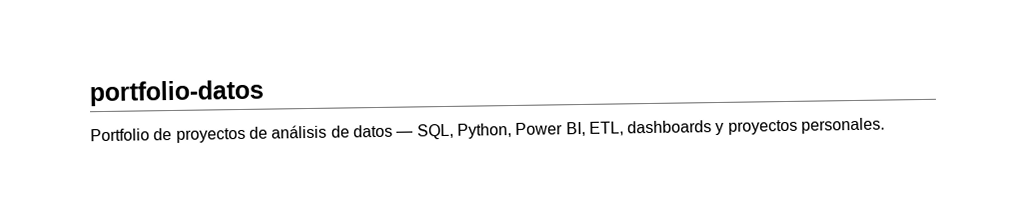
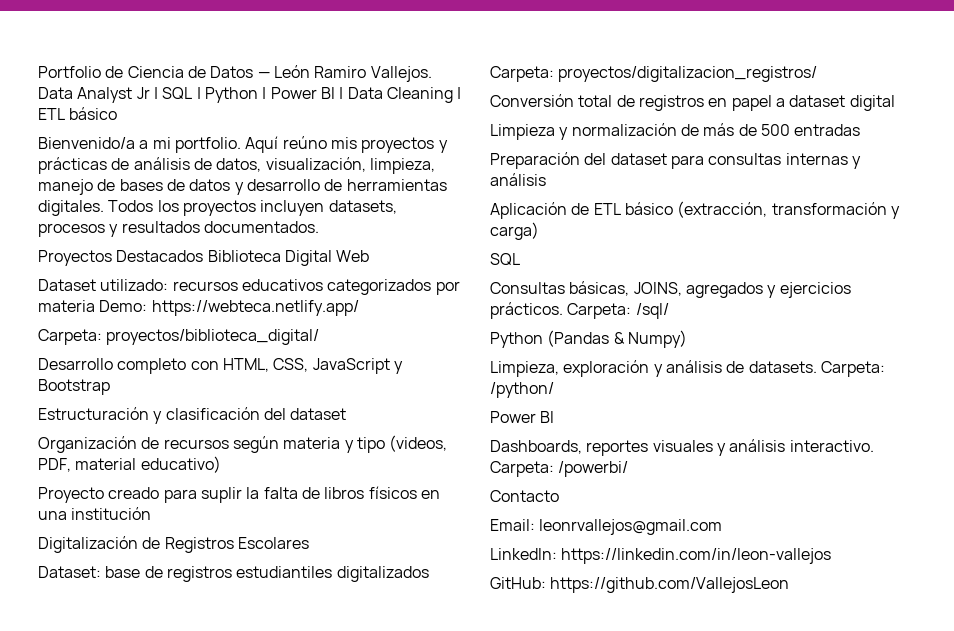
[89,79,264,107] portfolio-datos // -> (38, 72) none
[175,117,886,143] proyectos de análisis de datos — SQL, Python, Power BI, ETL, dashboards y proyectos personales. -> [127,65,432,82] [38,87,462,103] [38,107,118,120] [38,136,448,153] [38,157,435,174] [38,179,447,195] [38,200,397,216] [38,221,319,237] [38,250,370,266] [38,279,460,295] [38,300,359,316] [38,329,320,345] [38,358,403,374] [38,379,110,395] [38,407,347,424] [38,435,448,453] [38,456,221,473] [38,486,440,503] [38,507,152,520] [38,536,309,553] [38,566,429,582] [490,66,818,82] [490,94,895,111] [490,123,861,140] [490,152,861,169] [490,173,546,186] [490,201,900,219] [490,222,539,240] [490,253,520,266] [490,281,851,298] [490,302,669,319] [490,330,687,348] [490,360,885,377] [490,382,554,398] [490,411,555,423] [490,439,874,456] [490,461,629,477] [490,490,559,502] [490,519,723,535] [490,548,832,564] [490,577,790,593] Ciencia de Datos — León Ramiro Vallejos. Data Analyst Jr | SQL | Python | Power BI | Data Cleaning | ETL básico // Bienvenido/a a mi portfolio. Aquí reúno mis proyectos y prácticas de análisis de datos, visualización, limpieza, manejo de bases de datos y desarrollo de herramientas digitales. Todos los proyectos incluyen datasets, procesos y resultados documentados. // Proyectos Destacados Biblioteca Digital Web // Dataset utilizado: recursos educativos categorizados por materia Demo: https://webteca.netlify.app/ // Carpeta: proyectos/biblioteca_digital/ // Desarrollo completo con HTML, CSS, JavaScript y Bootstrap // Estructuración y clasificación del dataset // Organización de recursos según materia y tipo (videos, PDF, material educativo) // Proyecto creado para suplir la falta de libros físicos en una institución // Digitalización de Registros Escolares // Dataset: base de registros estudiantiles digitalizados Carpeta: proyectos/digitalizacion_registros/ // Conversión total de registros en papel a dataset digital // Limpieza y normalización de más de 500 entradas // Preparación del dataset para consultas internas y análisis // Aplicación de ETL básico (extracción, transformación y carga) // SQL // Consultas básicas, JOINS, agregados y ejercicios prácticos. Carpeta: /sql/ // Python (Pandas & Numpy) // Limpieza, exploración y análisis de datasets. Carpeta: /python/ // Power BI // Dashboards, reportes visuales y análisis interactivo. Carpeta: /powerbi/ // Contacto // Email: leonrvallejos@gmail.com // LinkedIn: https://linkedin.com/in/leon-vallejos // GitHub: https://github.com/VallejosLeon

